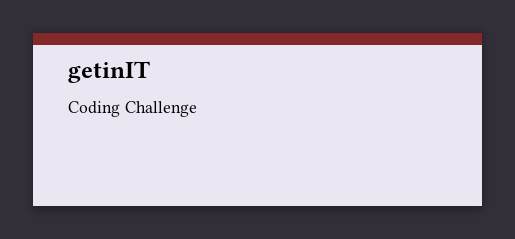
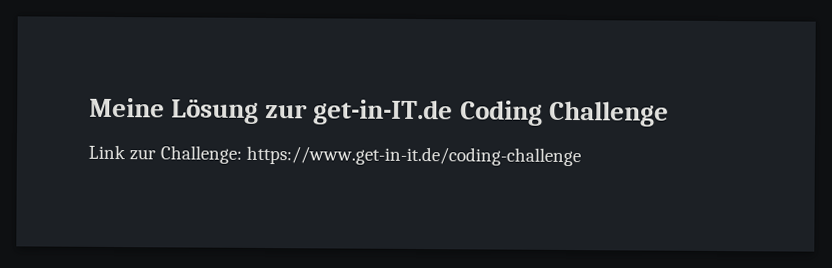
[68,61,150,83] [68,101,197,117] getinIT // Coding Challenge -> [89,97,669,127] [88,144,582,167] Meine Lösung zur get-in-IT.de Coding Challenge // Link zur Challenge: https://www.get-in-it.de/coding-challenge

